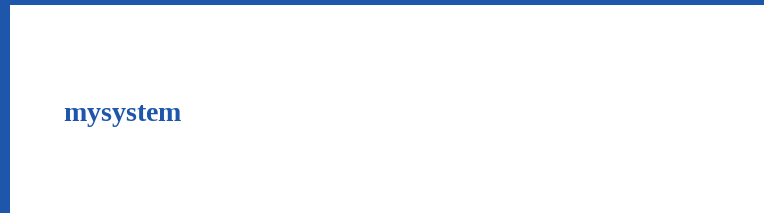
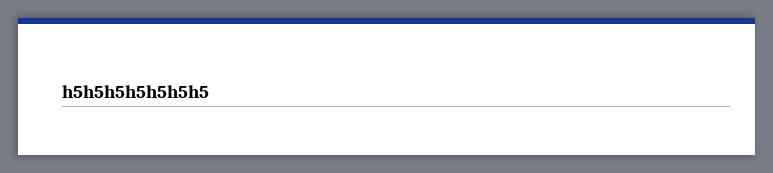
[64,105,181,127] mysystem -> [62,85,209,98] h5h5h5h5h5h5h5

